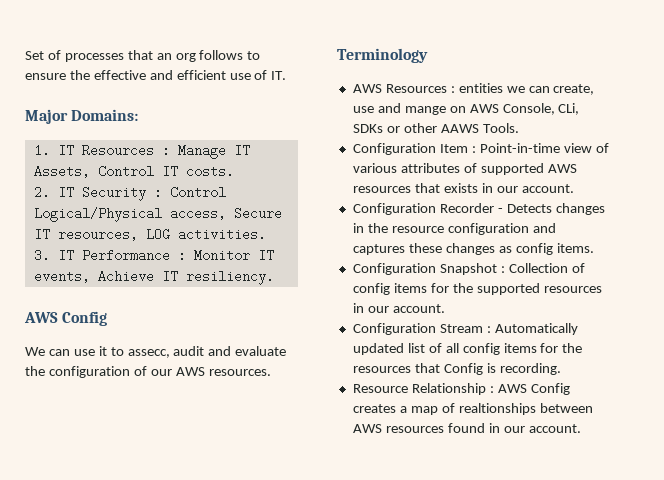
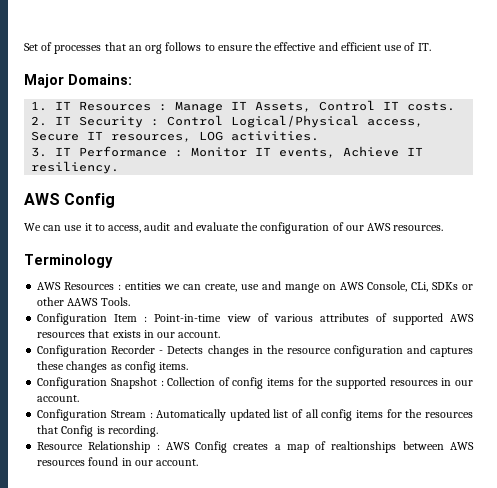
[127,349,170,358] assecc, -> [108,225,142,233] access,

